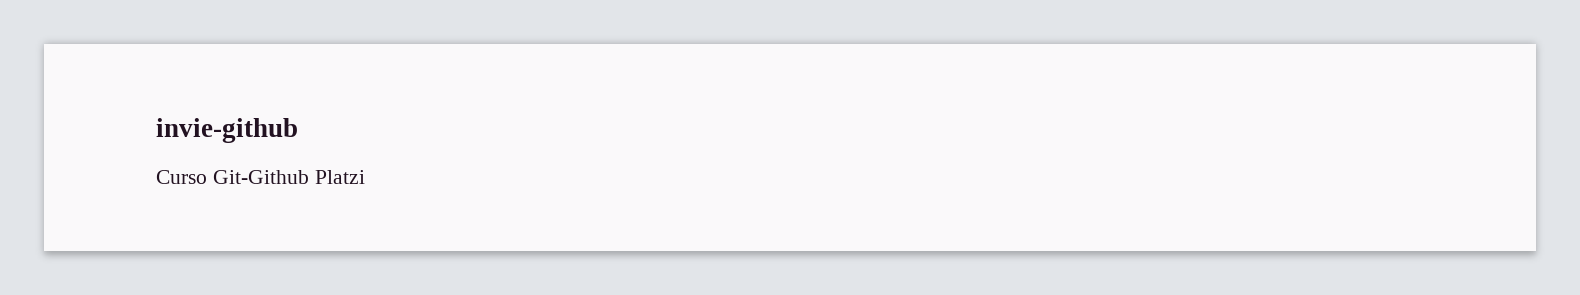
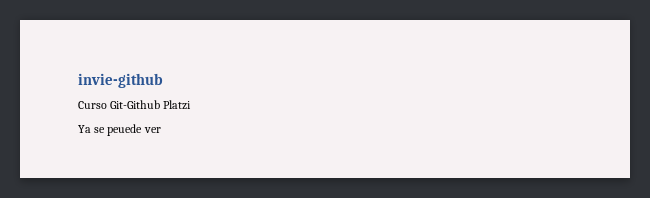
(365, 177) none -> [78,124,161,136] // Ya se peuede ver

